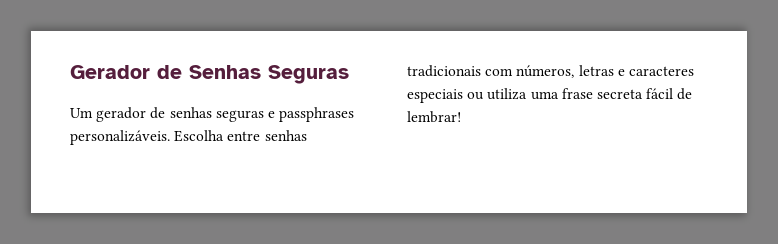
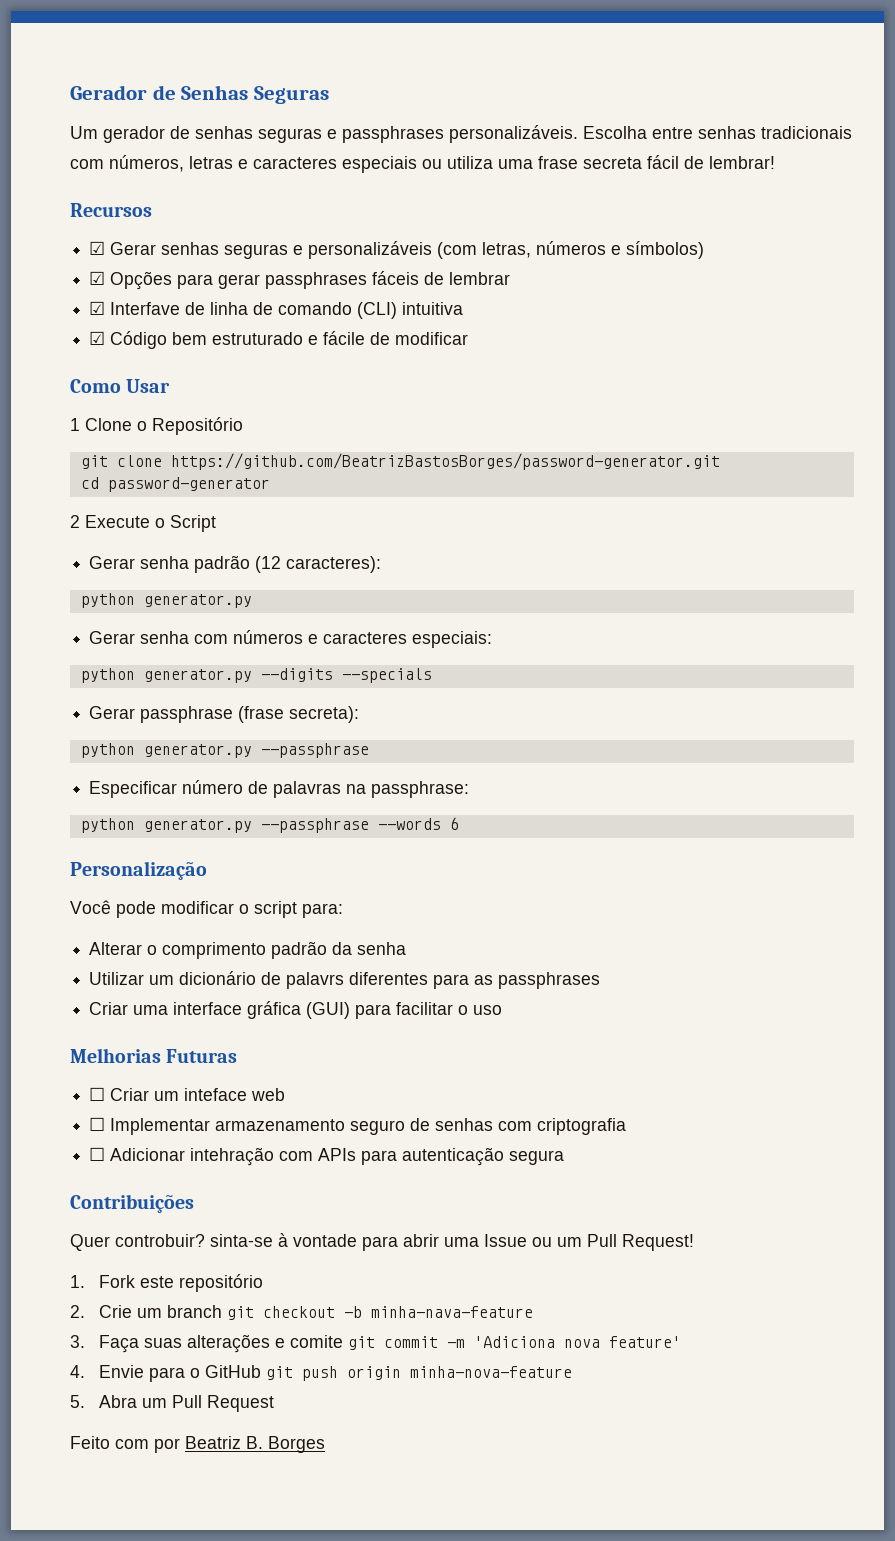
(461, 117) none -> [70,203,152,217] [89,241,705,259] [89,271,511,290] [89,301,464,319] [89,331,469,349] [70,379,171,393] [70,417,243,435] [80,453,720,470] [80,477,270,492] [70,515,216,532] [89,555,382,573] [80,593,252,608] [89,630,493,648] [80,668,432,683] [89,706,360,723] [80,743,369,758] [89,780,470,798] [80,817,459,833] [70,861,207,880] [70,900,343,918] [89,941,407,959] [89,971,601,989] [89,1001,503,1019] [70,1048,238,1063] [89,1087,286,1101] [89,1117,627,1135] [89,1147,565,1166] [70,1194,194,1213] [70,1233,694,1251] [70,1274,264,1292] [70,1305,534,1320] [70,1334,682,1353] [70,1365,573,1382] [70,1395,275,1412] [70,1436,325,1453] // Recursos // ☑ Gerar senhas seguras e personalizáveis (com letras, números e símbolos) // ☑ Opções para gerar passphrases fáceis de lembrar // ☑ Interfave de linha de comando (CLI) intuitiva // ☑ Código bem estruturado e fácile de modificar // Como Usar // 1 Clone o Repositório // git clone https://github.com/BeatrizBastosBorges/password-generator.git // cd password-generator // 2 Execute o Script // Gerar senha padrão (12 caracteres): // python generator.py // Gerar senha com números e caracteres especiais: // python generator.py --digits --specials // Gerar passphrase (frase secreta): // python generator.py --passphrase // Especificar número de palavras na passphrase: // python generator.py --passphrase --words 6 // Personalização // Você pode modificar o script para: // Alterar o comprimento padrão da senha // Utilizar um dicionário de palavrs diferentes para as passphrases // Criar uma interface gráfica (GUI) para facilitar o uso // Melhorias Futuras // ☐ Criar um inteface web // ☐ Implementar armazenamento seguro de senhas com criptografia // ☐ Adicionar intehração com APIs para autenticação segura // Contribuições // Quer controbuir? sinta-se à vontade para abrir uma Issue ou um Pull Request! // 1. Fork este repositório // 2. Crie um branch git checkout -b minha-nava-feature // 3. Faça suas alterações e comite git commit -m 'Adiciona nova feature' // 4. Envie para o GitHub git push origin minha-nova-feature // 5. Abra um Pull Request // Feito com por Beatriz B. Borges

